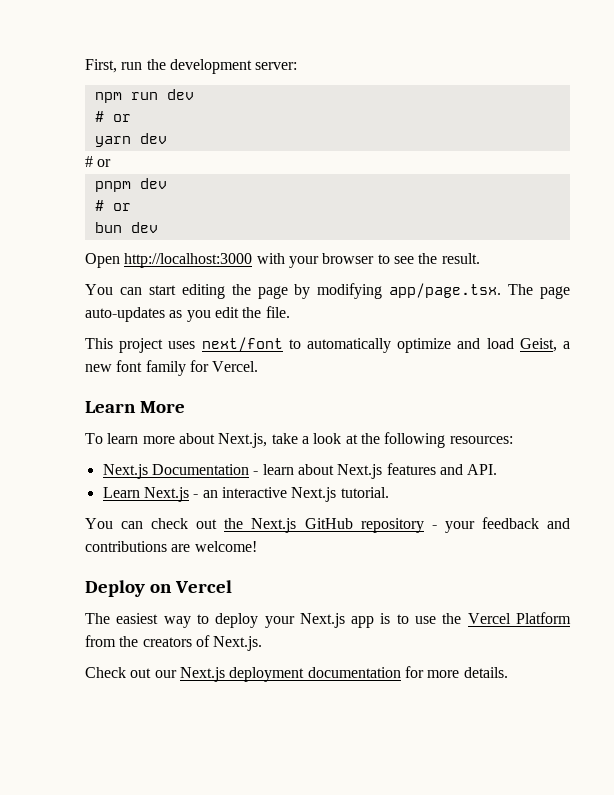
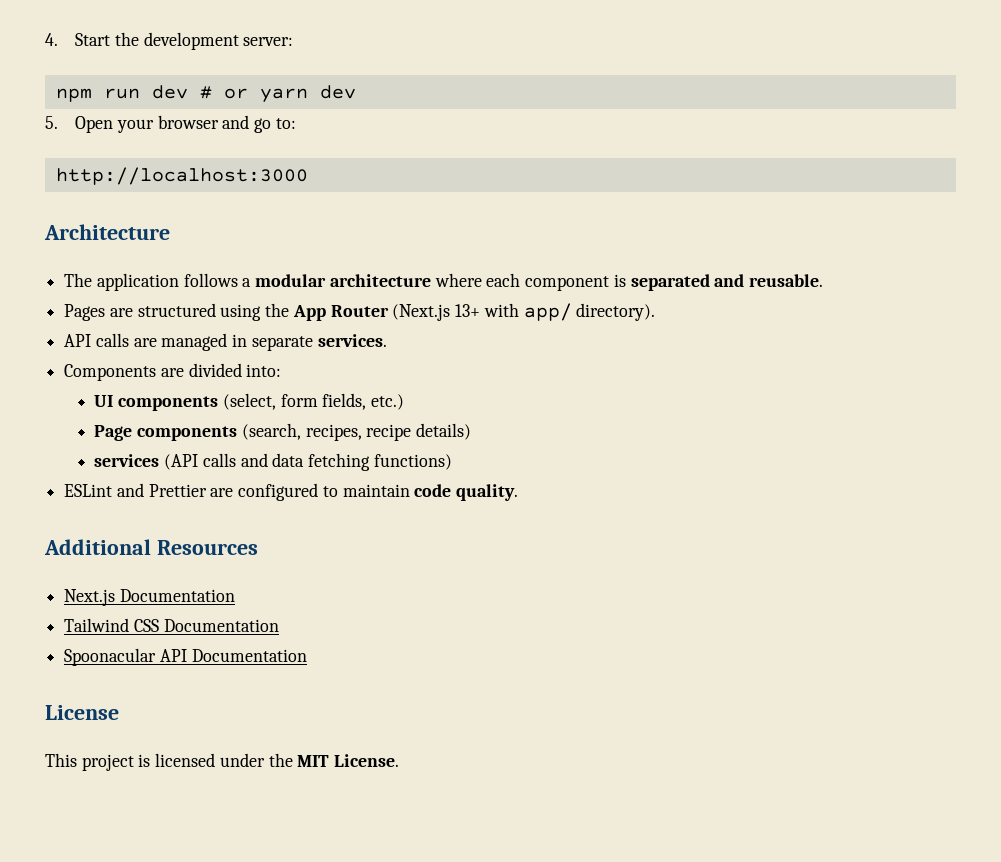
[85,59,143,73] First, run -> [45,33,111,46] 4. Start
[94,111,131,122] // # or // -> [199,86,248,99] # or
[85,156,112,167] [94,178,167,192] [94,200,131,211] [94,222,158,233] [85,253,480,268] [85,283,570,299] [85,306,290,322] [85,337,570,353] [85,360,259,376] [85,401,186,413] [85,432,513,448] [102,463,498,479] [102,487,389,502] [85,517,571,533] [85,541,257,552] [85,580,233,597] [85,612,572,628] [85,635,263,651] [85,666,508,682] # or // pnpm dev // # or // bun dev // Open http://localhost:3000 with your browser to see the result. // You can start editing the page by modifying app/page.tsx. The page auto-updates as you edit the file. // This project uses next/font to automatically optimize and load Geist, a new font family for Vercel. // Learn More // To learn more about Next.js, take a look at the following resources: // Next.js Documentation - learn about Next.js features and API. // Learn Next.js - an interactive Next.js tutorial. // You can check out the Next.js GitHub repository - your feedback and contributions are welcome! // Deploy on Vercel // The easiest way to deploy your Next.js app is to use the Vercel Platform from the creators of Next.js. // Check out our Next.js deployment documentation for more details. -> [45,115,296,133] [55,167,308,185] [44,224,170,240] [64,273,823,291] [64,303,656,321] [64,333,387,351] [64,363,282,381] [94,393,405,411] [94,423,472,441] [94,453,452,471] [64,483,519,501] [44,539,258,555] [64,589,235,606] [64,618,279,632] [64,648,307,666] [45,705,119,720] [45,753,400,771] 5. Open your browser and go to: // http://localhost:3000 // Architecture // The application follows a modular architecture where each component is separated and reusable. // Pages are structured using the App Router (Next.js 13+ with app/ directory). // API calls are managed in separate services. // Components are divided into: // UI components (select, form fields, etc.) // Page components (search, recipes, recipe details) // services (API calls and data fetching functions) // ESLint and Prettier are configured to maintain code quality. // Additional Resources // Next.js Documentation // Tailwind CSS Documentation // Spoonacular API Documentation // License // This project is licensed under the MIT License.

